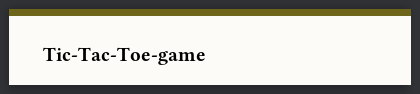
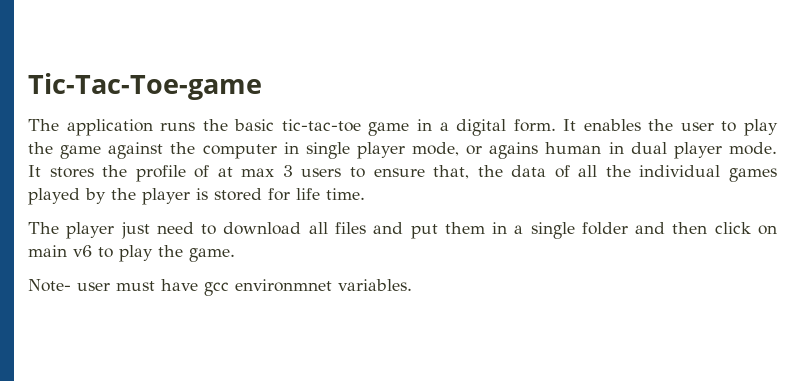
(206, 56) none -> [28,119,778,136] [28,142,777,159] [28,165,777,182] [28,188,365,205] [28,222,778,239] [28,245,235,262] [28,279,412,296] // The application runs the basic tic-tac-toe game in a digital form. It enables the user to play the game against the computer in single player mode, or agains human in dual player mode. It stores the profile of at max 3 users to ensure that, the data of all the individual games played by the player is stored for life time. // The player just need to download all files and put them in a single folder and then click on main v6 to play the game. // Note- user must have gcc environmnet variables.

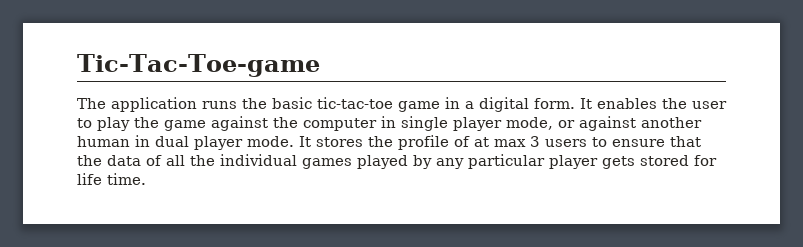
[489,142,539,159] agains -> [579,116,702,131] against another
[433,165,470,179] that, -> [670,136,701,147] that
[111,188,208,205] the player is -> [436,154,635,169] any particular player gets
[28,222,778,239] [28,245,235,262] [28,279,412,296] // The player just need to download all files and put them in a single folder and then click on main v6 to play the game. // Note- user must have gcc environmnet variables. -> (146, 179) none

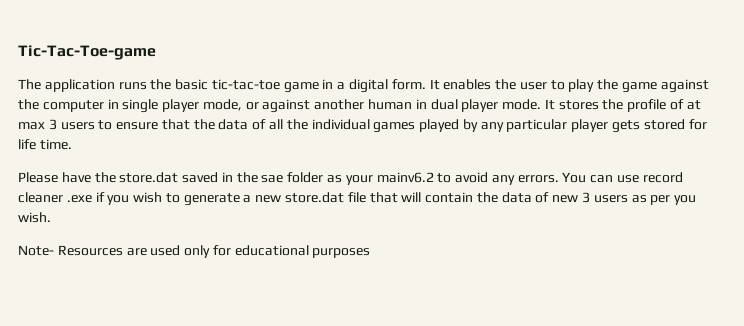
(146, 179) none -> [18,172,683,185] [18,192,697,206] [18,212,51,223] [18,245,371,258] // Please have the store.dat saved in the sae folder as your mainv6.2 to avoid any errors. You can use record cleaner .exe if you wish to generate a new store.dat file that will contain the data of new 3 users as per you wish. // Note- Resources are used only for educational purposes

